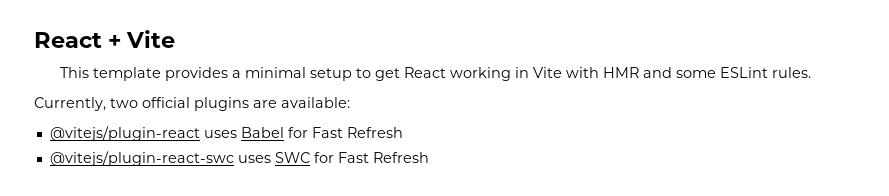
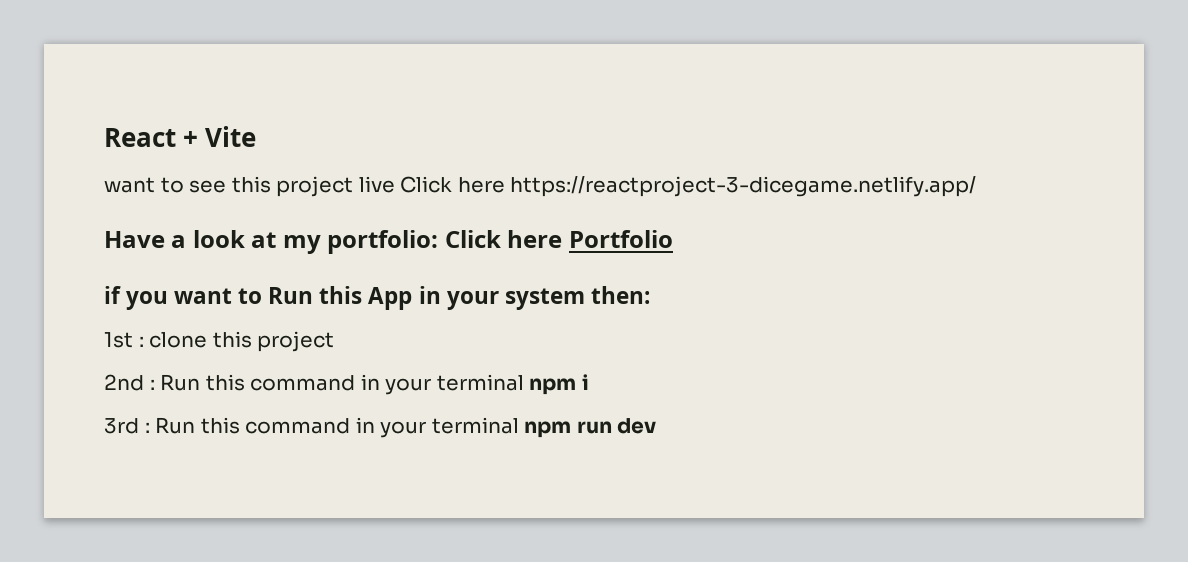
[59,67,811,81] [34,97,350,111] [49,126,403,141] [49,151,429,166] This template provides a minimal setup to get React working in Vite with HMR and some ESLint rules. // Currently, two official plugins are available: // @vitejs/plugin-react uses Babel for Fast Refresh // @vitejs/plugin-react-swc uses SWC for Fast Refresh -> [104,176,977,197] [104,230,673,254] [104,286,650,310] [104,331,335,352] [104,374,589,395] [104,417,657,438] want to see this project live Click here https://reactproject-3-dicegame.netlify.app/ // Have a look at my portfolio: Click here Portfolio // if you want to Run this App in your system then: // 1st : clone this project // 2nd : Run this command in your terminal npm i // 3rd : Run this command in your terminal npm run dev

